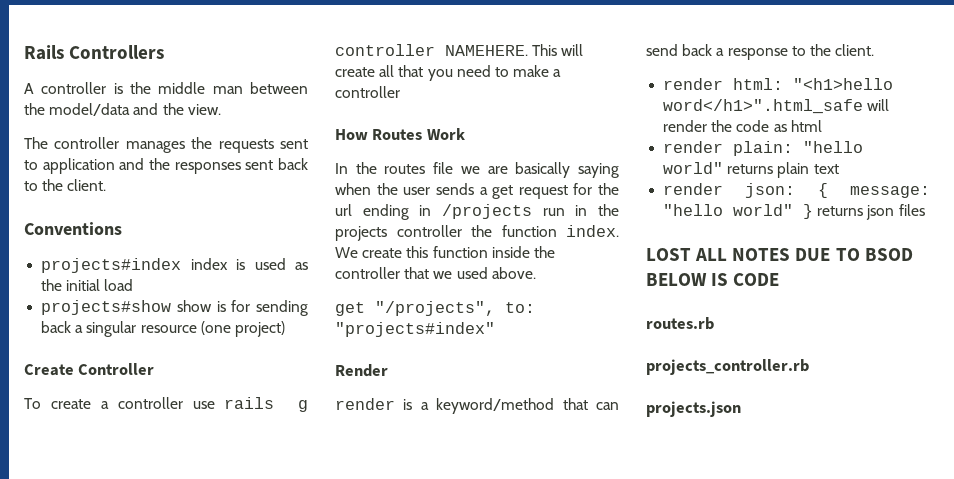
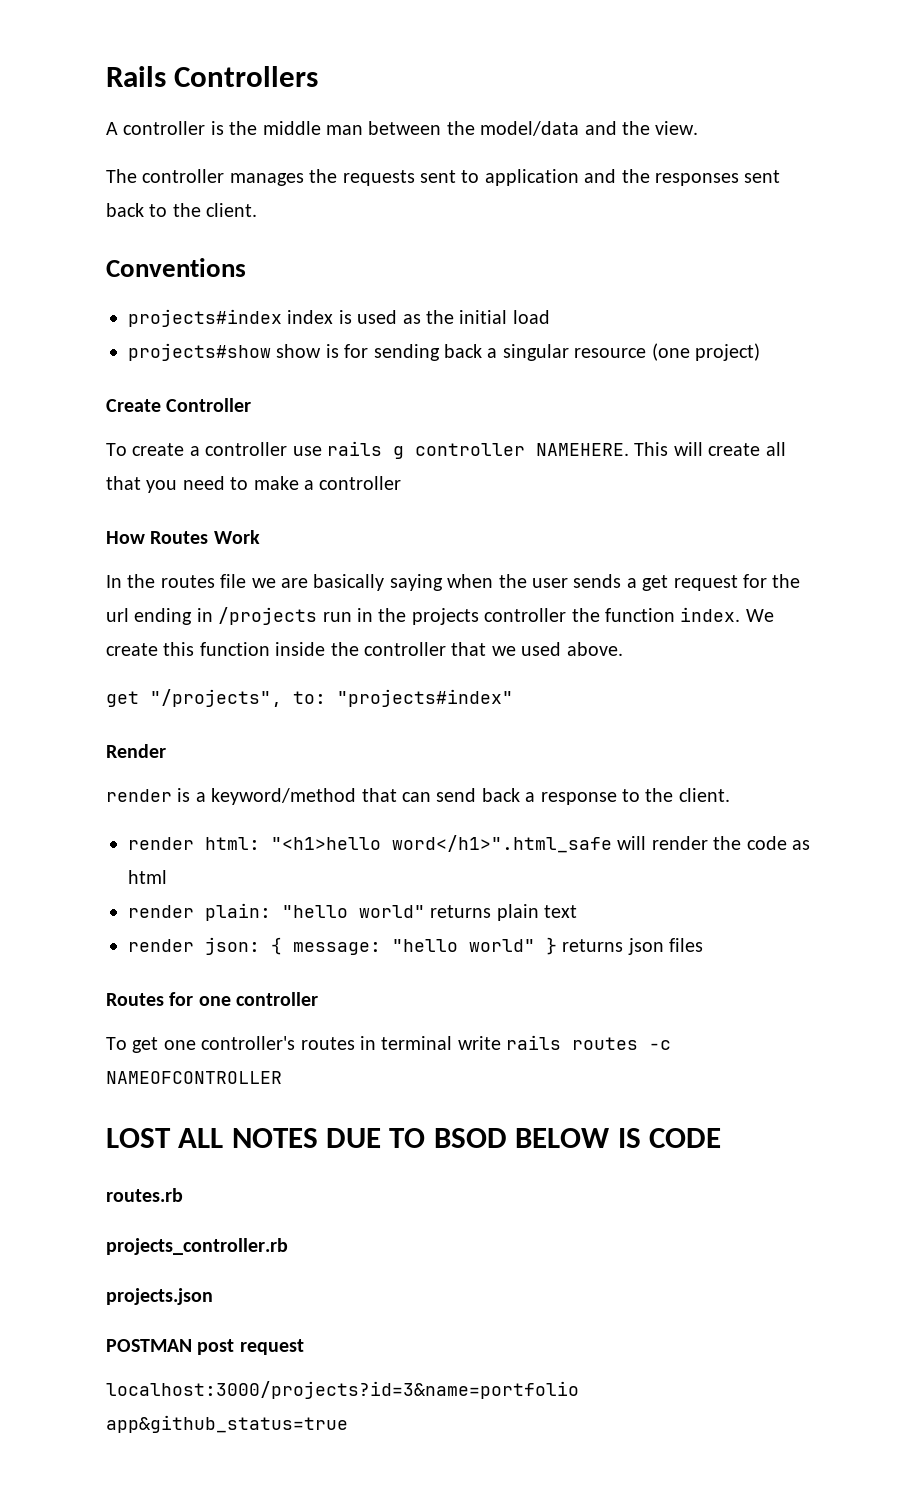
(925, 210) none -> [106,992,319,1006] [106,1035,672,1053] [106,1071,282,1084] // Routes for one controller // To get one controller's routes in terminal write rails routes -c NAMEOFCONTROLLER
(741, 409) none -> [106,1339,304,1355] [106,1381,579,1399] [106,1415,348,1433] // POSTMAN post request // localhost:3000/projects?id=3&name=portfolio app&github_status=true

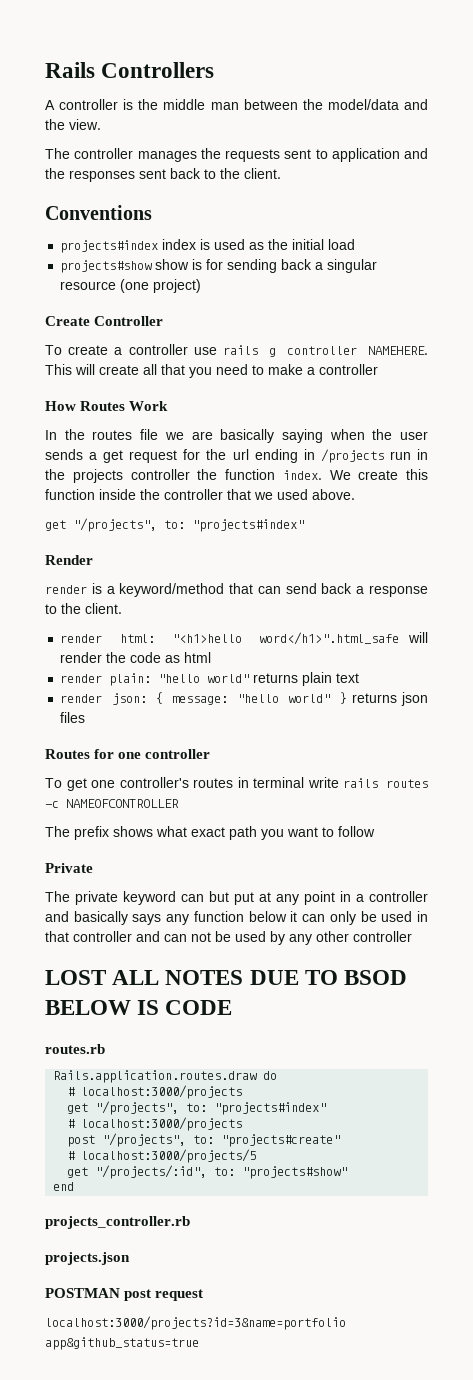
(282, 1077) none -> [45,826,375,840] [45,863,93,873] [45,891,428,905] [45,911,429,925] [45,931,412,945] // The prefix shows what exact path you want to follow // Private // The private keyword can but put at any point in a controller and basically says any function below it can only be used in that controller and can not be used by any other controller
(183, 1195) none -> [53,1070,278,1083] [67,1085,243,1099] [67,1101,327,1115] [67,1117,243,1131] [67,1133,341,1147] [67,1149,257,1163] [67,1165,348,1179] [53,1182,75,1191] // Rails.application.routes.draw do // # localhost:3000/projects // get "/projects", to: "projects#index" // # localhost:3000/projects // post "/projects", to: "projects#create" // # localhost:3000/projects/5 // get "/projects/:id", to: "projects#show" // end

